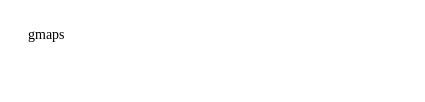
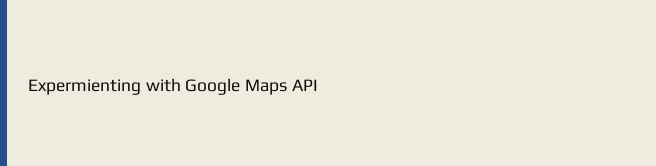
[28,31,64,42] gmaps -> [28,78,318,95] Expermienting with Google Maps API

